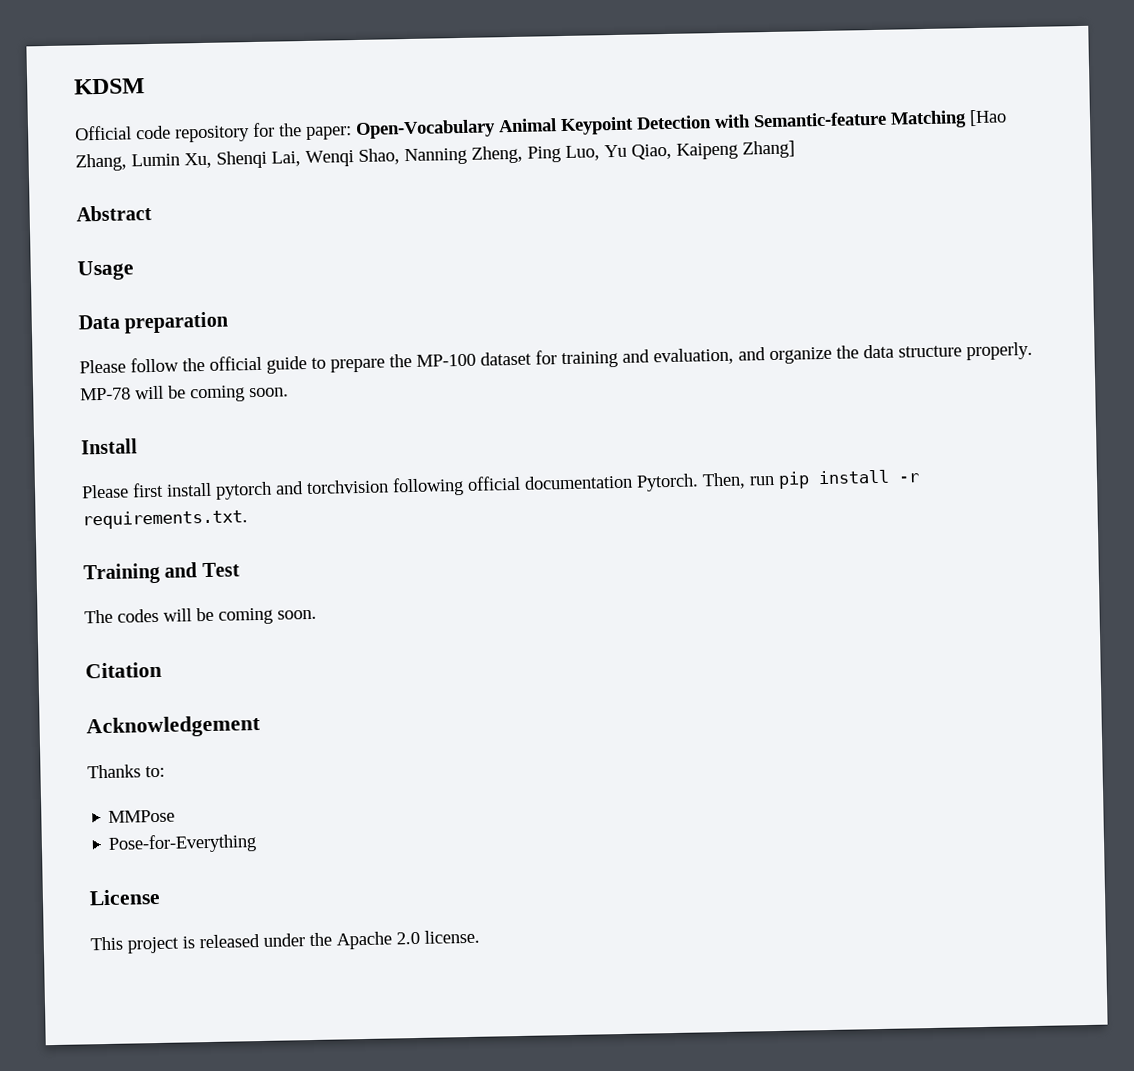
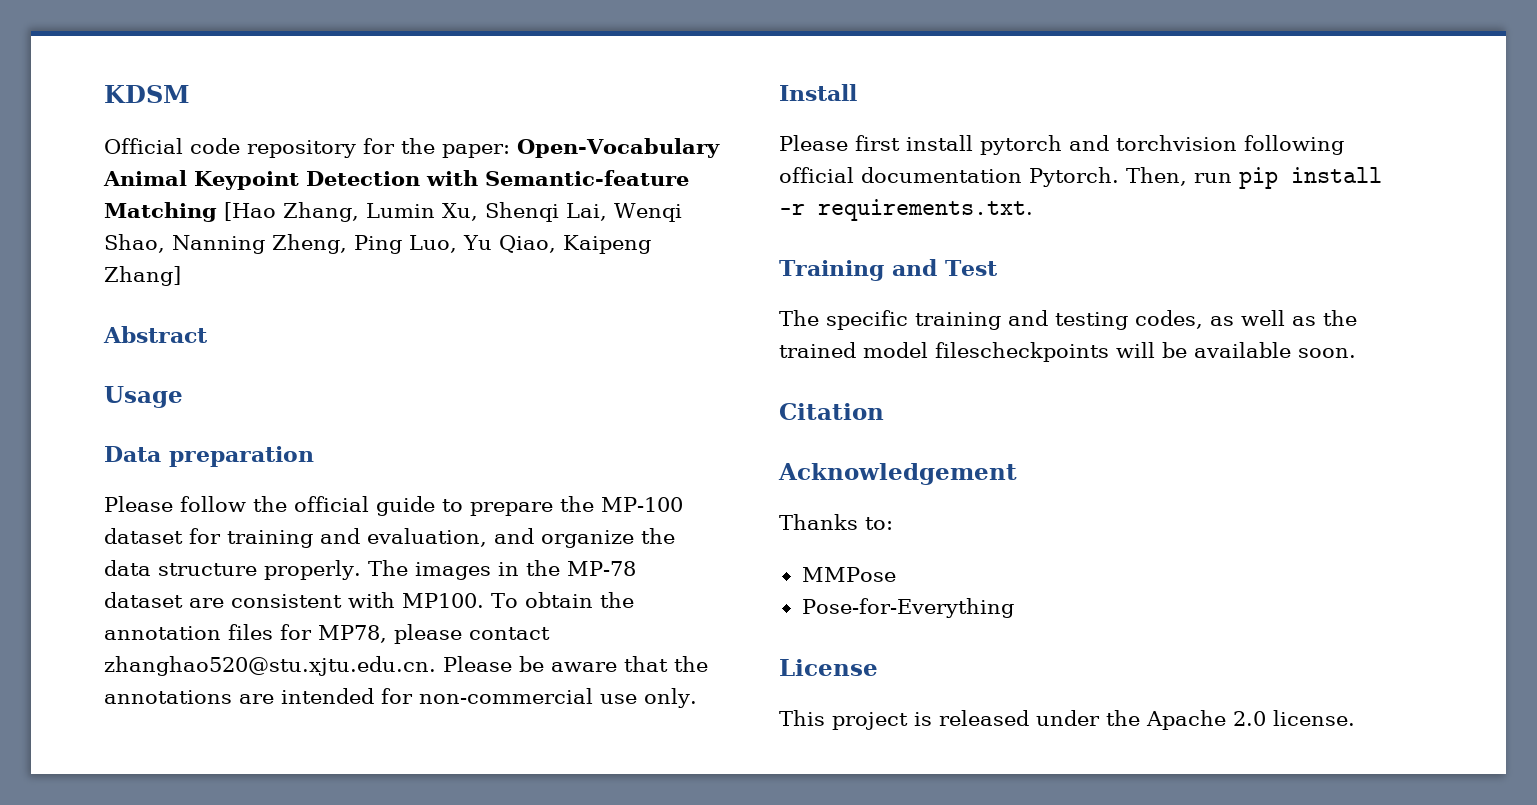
[80,385,289,403] MP-78 will be coming soon. -> [367,560,636,580] [104,592,634,608] [104,624,550,644] [104,656,708,676] [104,688,697,708] The images in the MP-78 dataset are consistent with MP100. To obtain the annotation files for MP78, please contact zhanghao520@stu.xjtu.edu.cn. Please be aware that the annotations are intended for non-commercial use only.
[117,607,273,625] codes will be coming -> [826,310,1357,330] [779,342,1291,362] specific training and testing codes, as well as the trained model filescheckpoints will be available

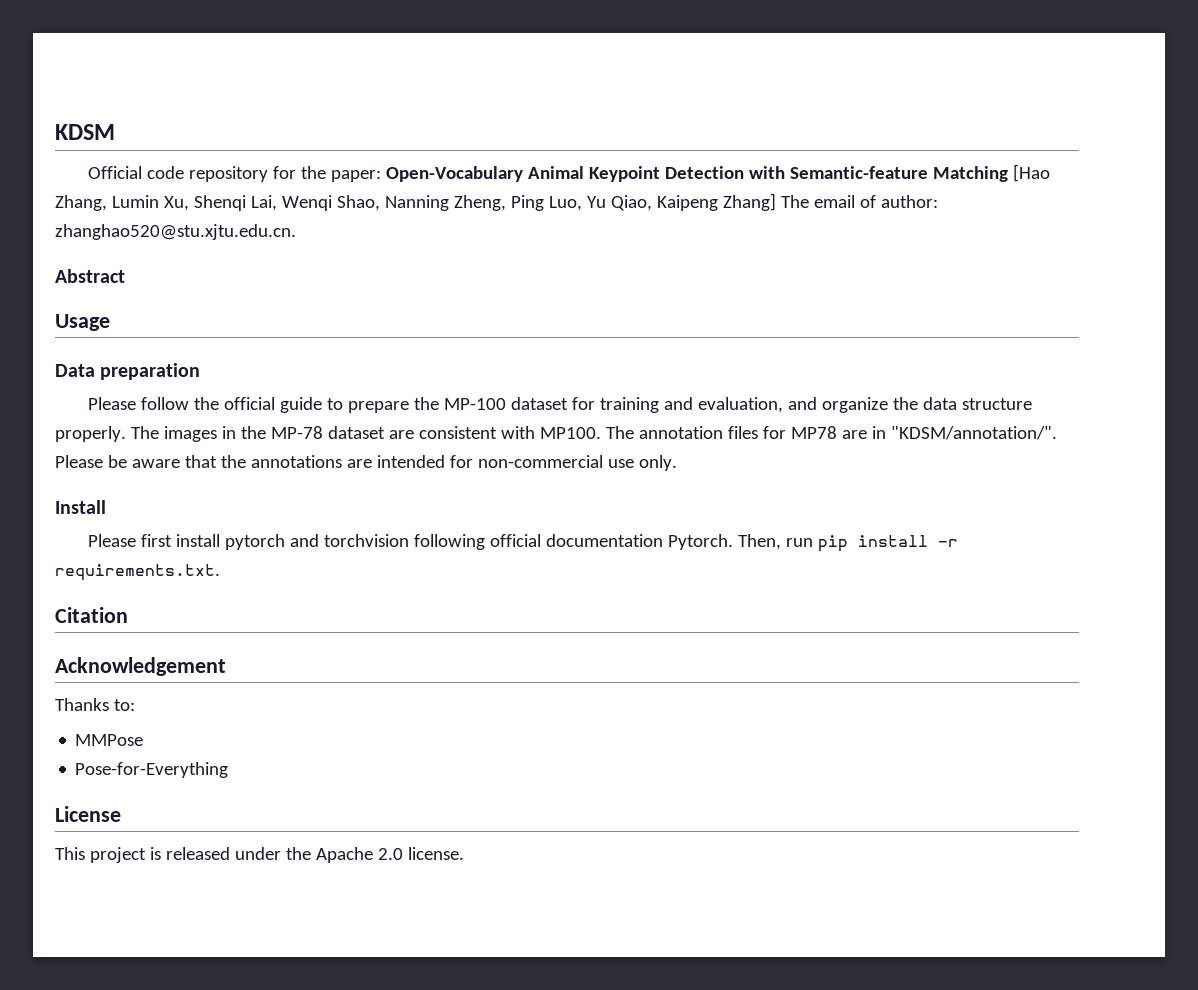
(181, 276) none -> [780,195,938,208] [55,224,296,240] The email of author: zhanghao520@stu.xjtu.edu.cn.
[491,592,634,608] [104,624,550,644] [104,656,436,676] To obtain the annotation files for MP78, please contact zhanghao520@stu.xjtu.edu.cn. -> [605,426,1057,440] The annotation files for MP78 are in "KDSM/annotation/".
[779,259,998,281] [779,310,1357,330] [779,342,1356,362] // Training and Test // The specific training and testing codes, as well as the trained model filescheckpoints will be available soon. -> (220, 572) none

